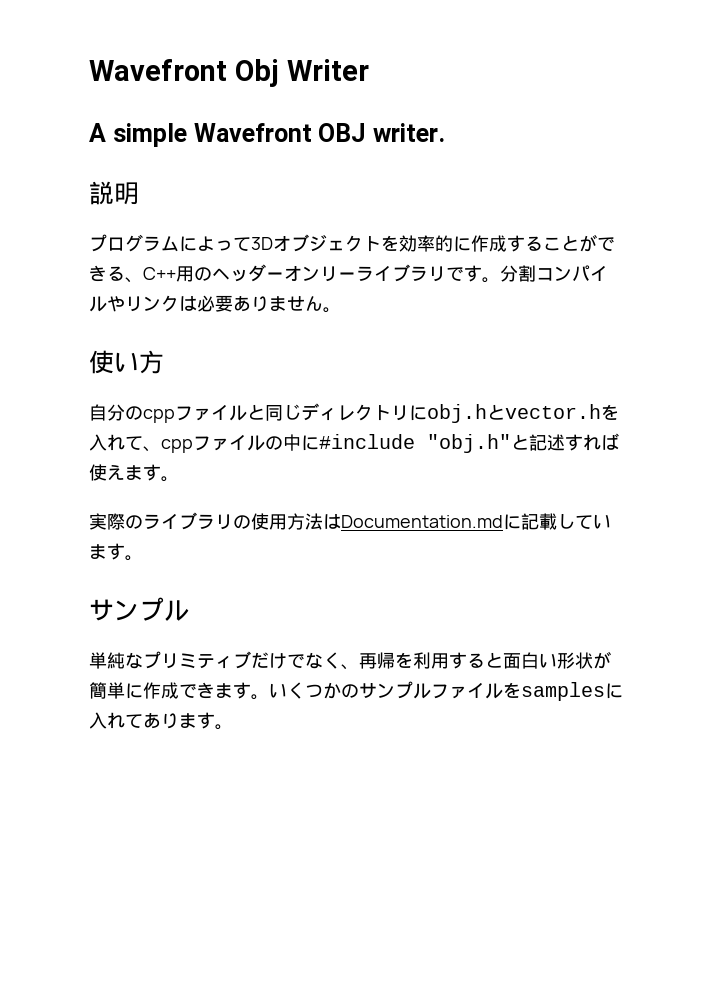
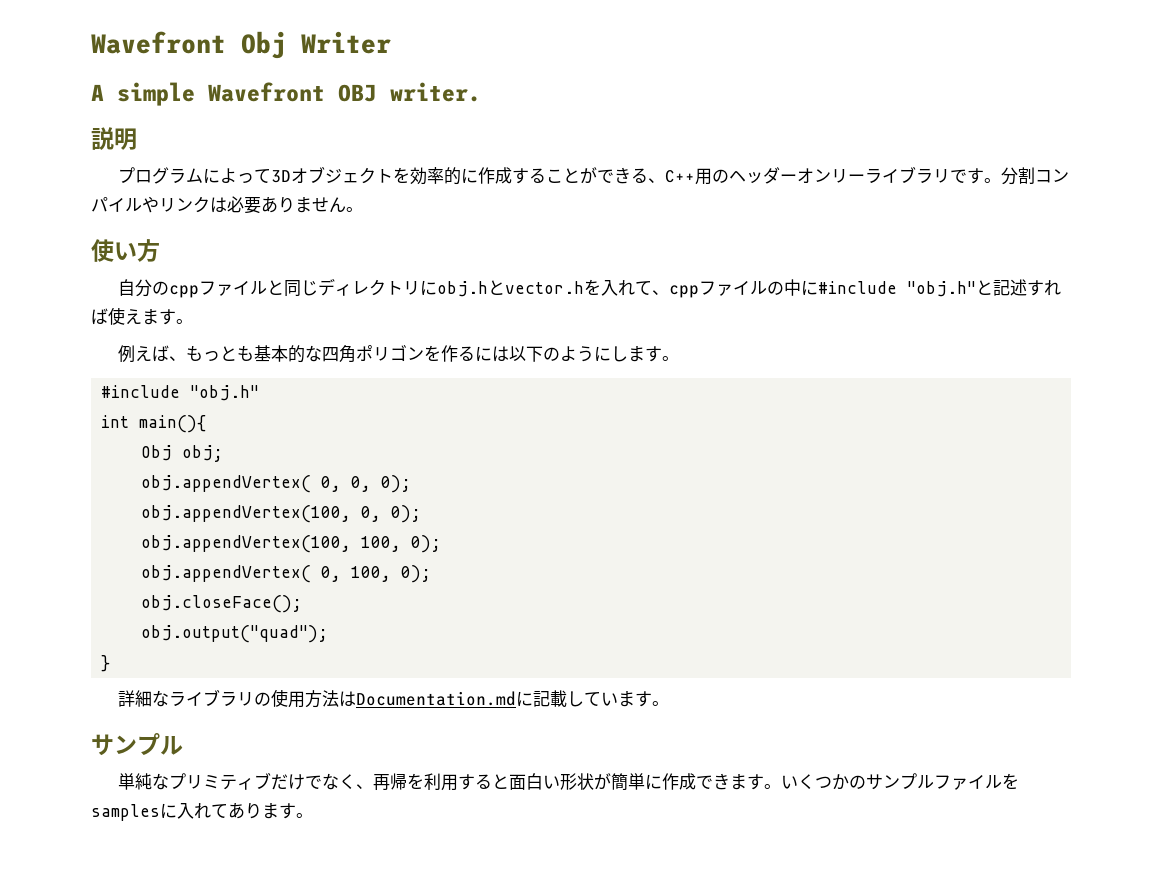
[89,513,143,530] 実際の -> [117,344,679,363] [101,385,260,401] [101,415,207,433] [141,445,224,462] [141,475,412,493] [141,505,422,523] [141,535,442,553] [141,565,432,583] [141,595,303,613] [141,625,329,643] [101,655,111,672] [117,690,169,707] 例えば、もっとも基本的な四角ポリゴンを作るには以下のようにします。 // #include "obj.h" // int main(){ // Obj obj; // obj.appendVertex( 0, 0, 0); // obj.appendVertex(100, 0, 0); // obj.appendVertex(100, 100, 0); // obj.appendVertex( 0, 100, 0); // obj.closeFace(); // obj.output("quad"); // } // 詳細な

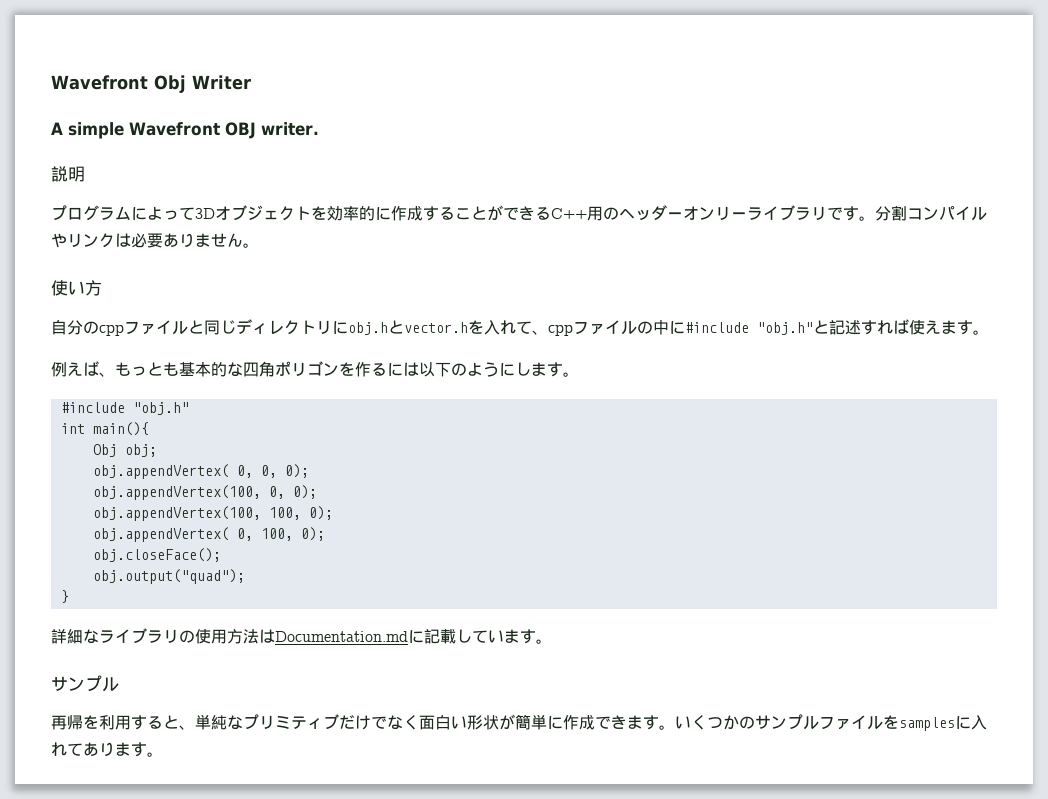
[647,178,665,183] 、 -> (551, 213) none
(183, 745) none -> [51,715,195,730] 再帰を利用すると、
[355,773,509,791] 、再帰を利用すると -> (419, 722) none

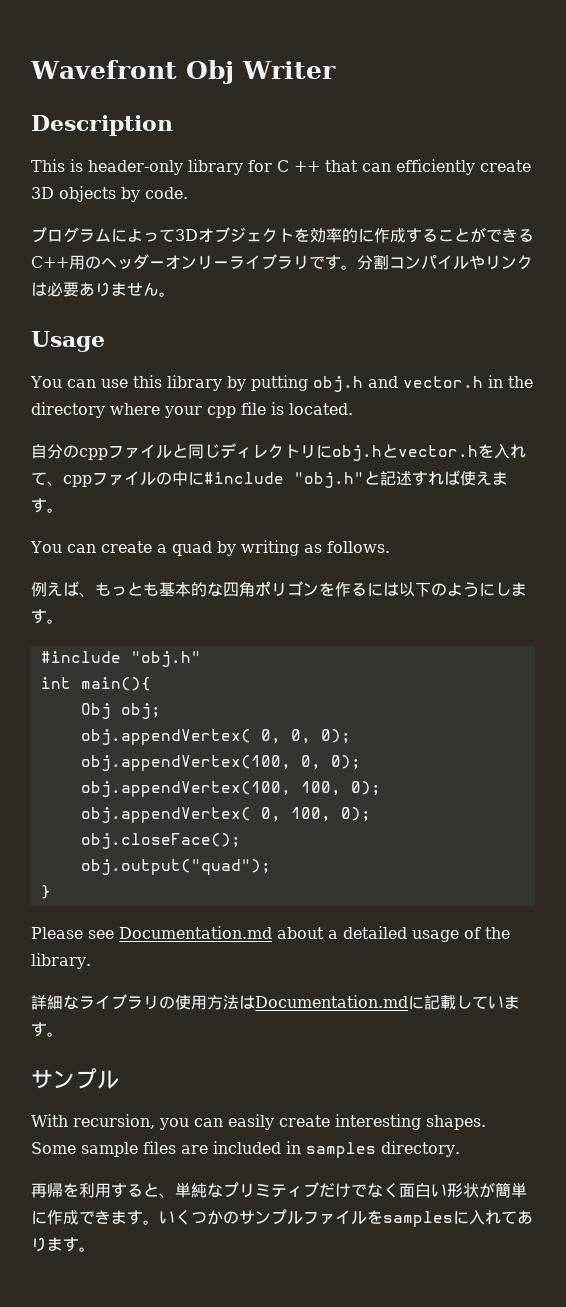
[51,122,319,139] [51,166,85,182] A simple Wavefront OBJ writer. // 説明 -> [31,115,173,136] [31,159,531,175] [31,186,188,202] Description // This is header-only library for C ++ that can efficiently create 3D objects by code.
[51,280,102,296] 使い方 -> [31,331,105,352] [30,375,533,392] [31,402,353,418] Usage // You can use this library by putting obj.h and vector.h in the directory where your cpp file is located.
(989, 332) none -> [30,540,390,556] // You can create a quad by writing as follows.
(69, 596) none -> [31,926,510,942] [31,953,91,969] // Please see Documentation.md about a detailed usage of the library.
(119, 684) none -> [31,1114,486,1130] [31,1141,460,1158] // With recursion, you can easily create interesting shapes. Some sample files are included in samples directory.

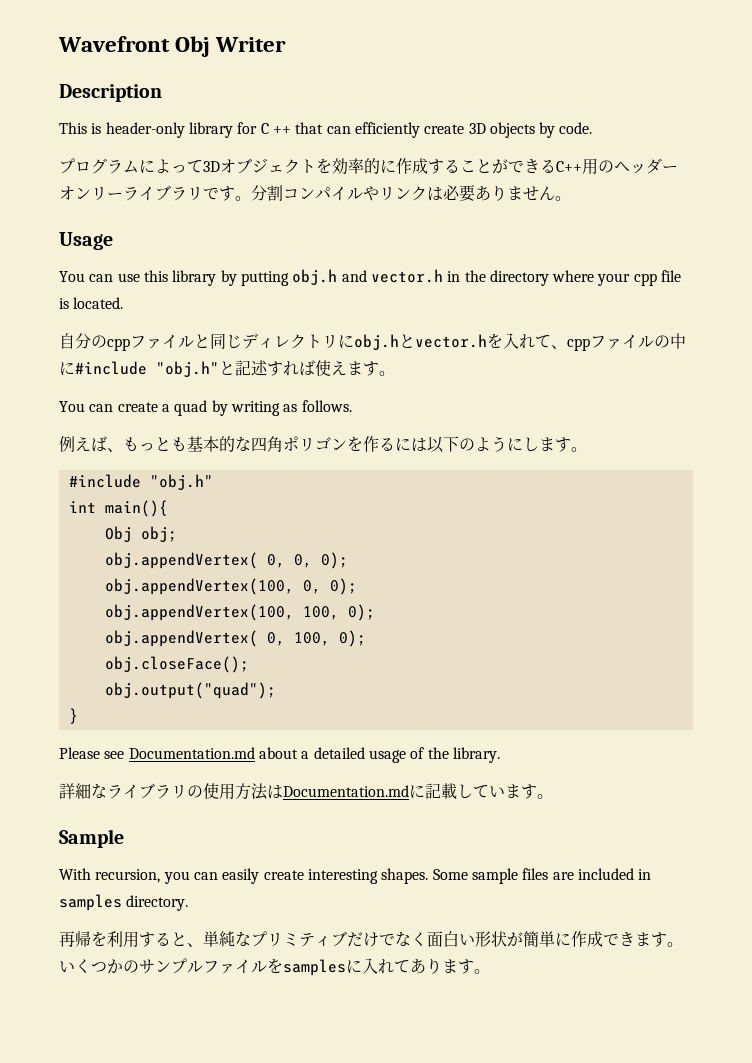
[31,1068,119,1089] サンプル -> [59,829,124,848] Sample

